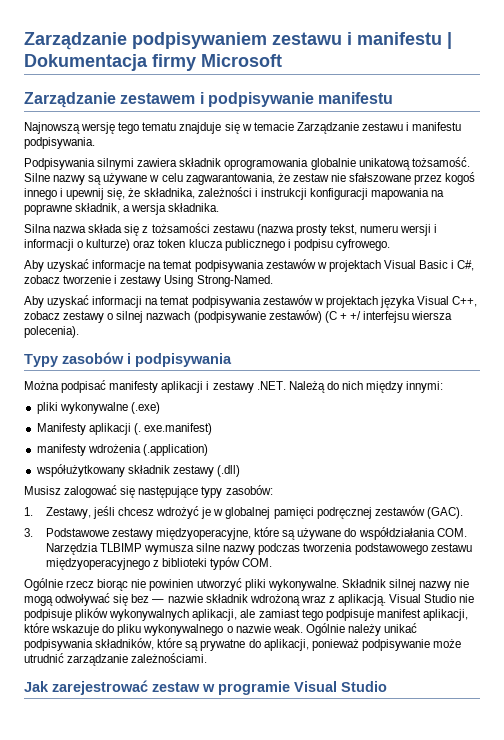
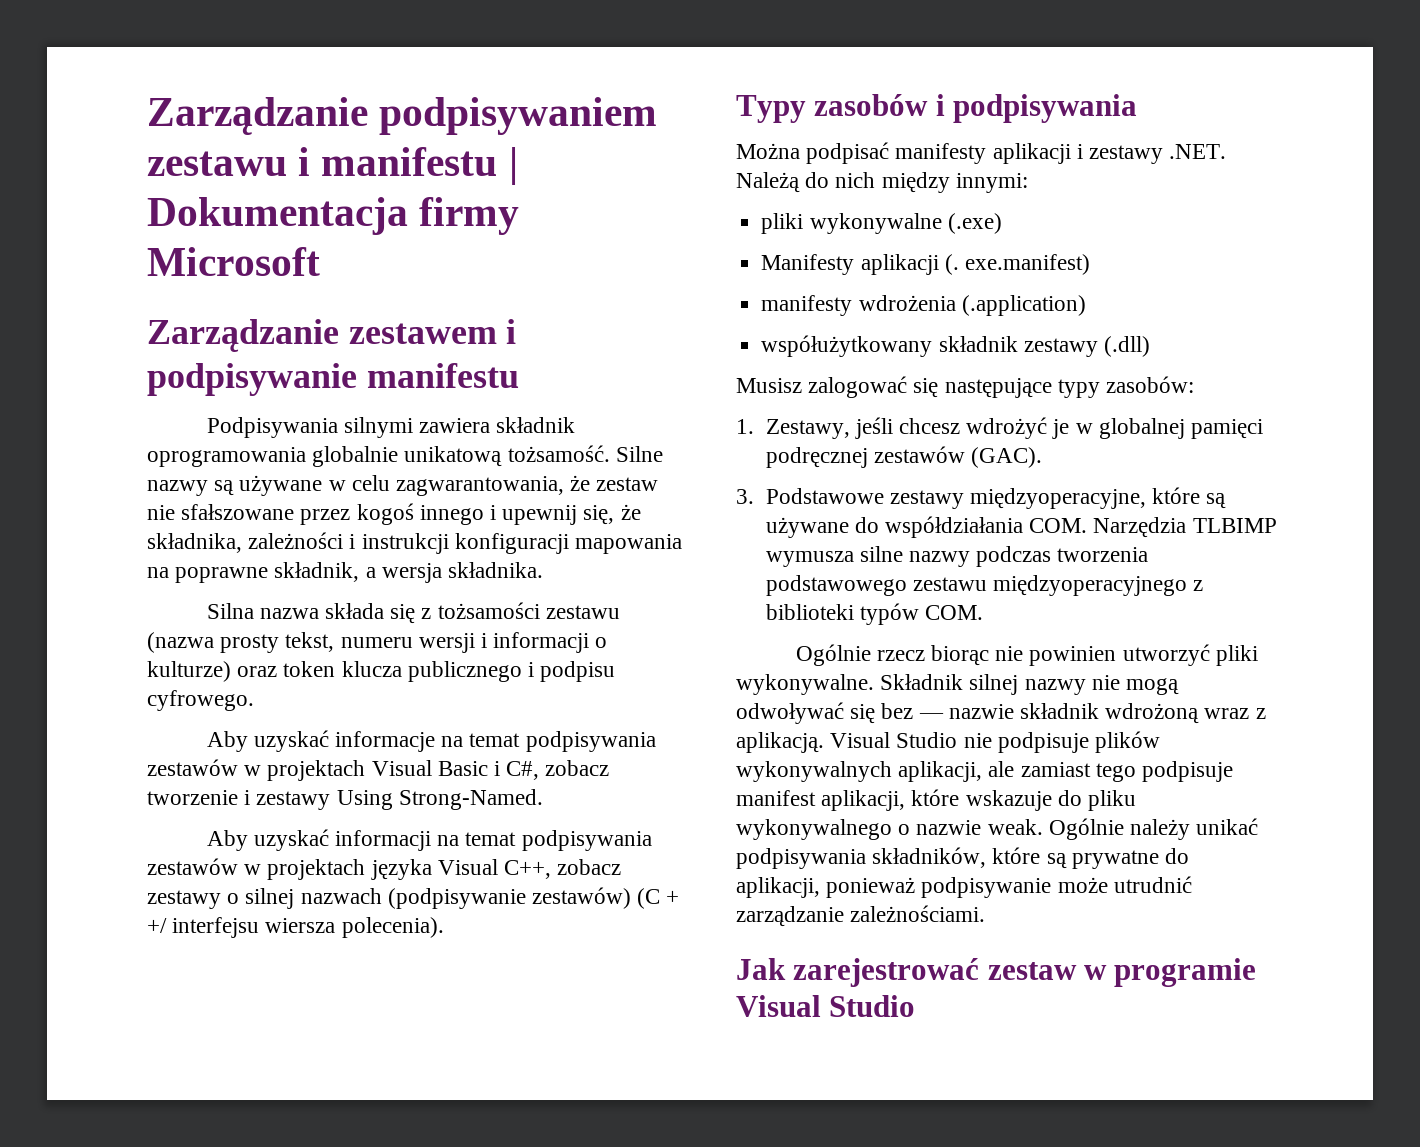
[24,122,462,134] [24,137,95,149] // Najnowszą wersję tego tematu znajduje się w temacie Zarządzanie zestawu i manifestu podpisywania. -> (519, 375) none

